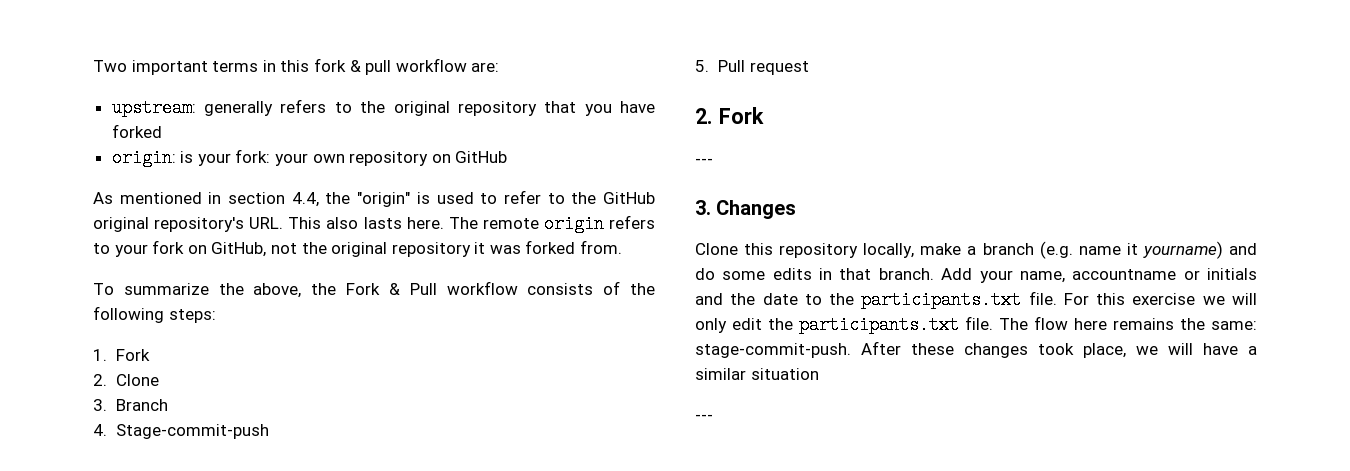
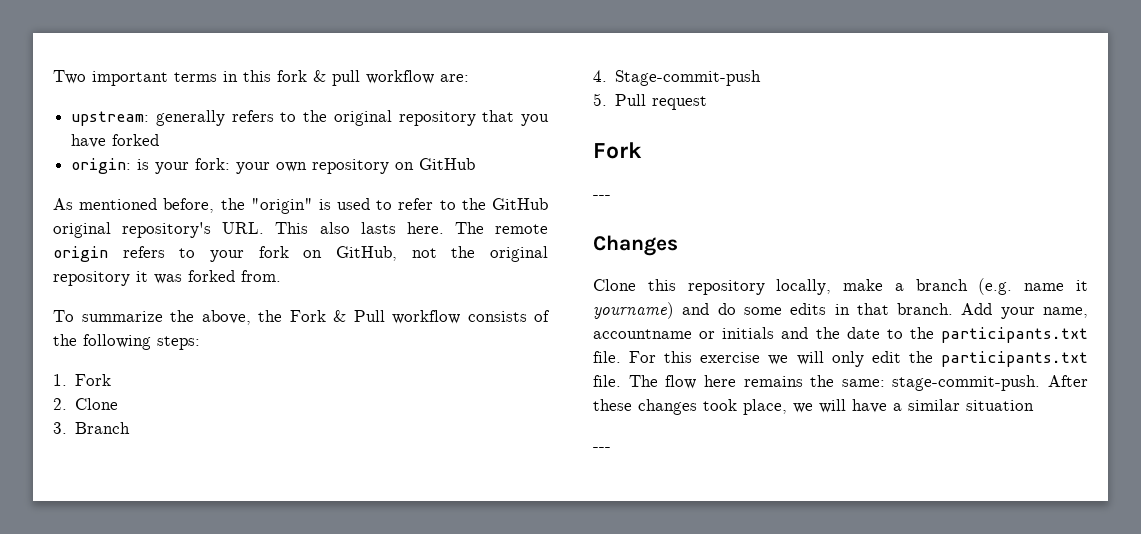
[208,192,319,207] in section 4.4, -> [163,198,215,213] before,
[695,108,713,124] 2. -> (708, 103) none
[695,200,711,215] 3. -> (611, 197) none

